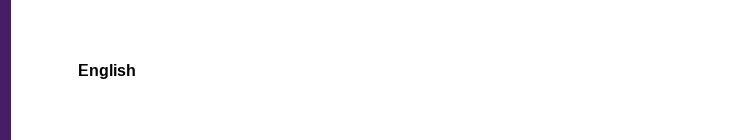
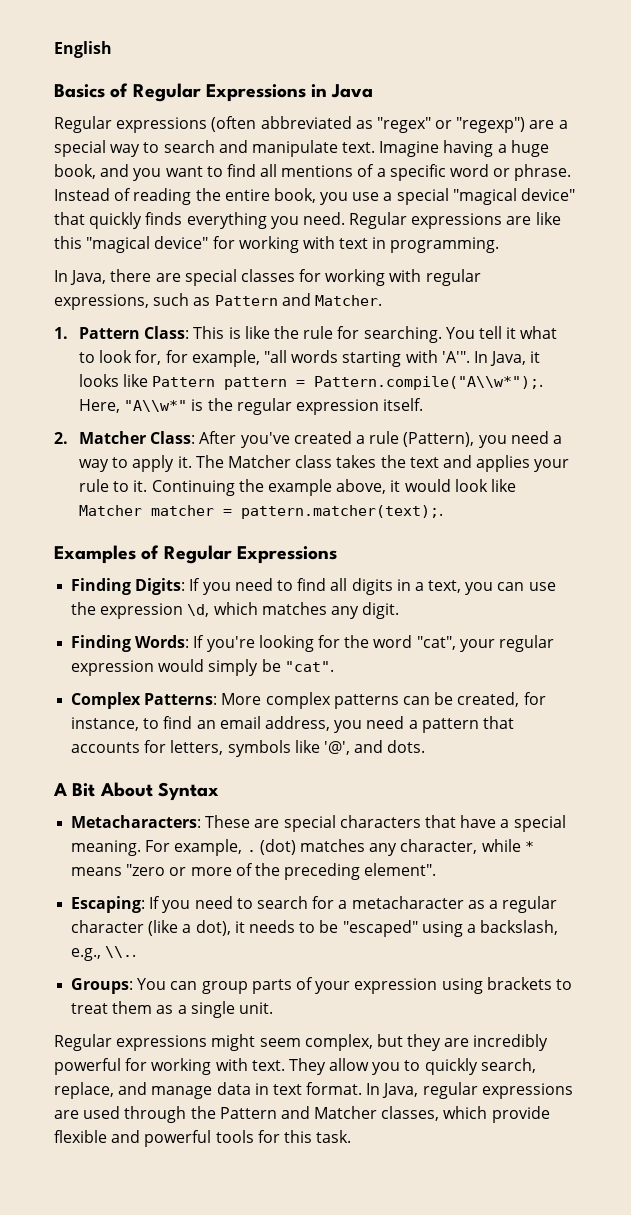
(136, 71) none -> [54,83,374,102] [54,116,568,133] [54,140,549,157] [54,164,572,181] [54,188,576,205] [54,212,561,229] [54,236,500,253] [54,269,481,286] [54,293,382,310] [54,326,558,343] [79,350,541,367] [79,374,544,390] [79,398,424,415] [54,431,562,448] [79,455,570,472] [79,479,516,496] [79,505,444,519] [54,545,337,564] [71,578,556,595] [71,602,400,619] [71,635,554,652] [71,659,334,676] [71,692,546,709] [71,716,514,733] [71,740,426,757] [53,782,219,801] [71,815,566,832] [71,839,534,856] [71,863,437,880] [71,896,558,913] [71,920,559,937] [71,946,137,961] [71,977,572,994] [71,1001,273,1018] [54,1034,549,1051] [54,1058,536,1075] [54,1082,573,1099] [54,1106,550,1123] [54,1130,352,1147] // Basics of Regular Expressions in Java // Regular expressions (often abbreviated as "regex" or "regexp") are a special way to search and manipulate text. Imagine having a huge book, and you want to find all mentions of a specific word or phrase. Instead of reading the entire book, you use a special "magical device" that quickly finds everything you need. Regular expressions are like this "magical device" for working with text in programming. // In Java, there are special classes for working with regular expressions, such as Pattern and Matcher. // 1. Pattern Class: This is like the rule for searching. You tell it what to look for, for example, "all words starting with 'A'". In Java, it looks like Pattern pattern = Pattern.compile("A\\w*");. Here, "A\\w*" is the regular expression itself. // 2. Matcher Class: After you've created a rule (Pattern), you need a way to apply it. The Matcher class takes the text and applies your rule to it. Continuing the example above, it would look like Matcher matcher = pattern.matcher(text);. // Examples of Regular Expressions // Finding Digits: If you need to find all digits in a text, you can use the expression \d, which matches any digit. // Finding Words: If you're looking for the word "cat", your regular expression would simply be "cat". // Complex Patterns: More complex patterns can be created, for instance, to find an email address, you need a pattern that accounts for letters, symbols like '@', and dots. // A Bit About Syntax // Metacharacters: These are special characters that have a special meaning. For example, . (dot) matches any character, while * means "zero or more of the preceding element". // Escaping: If you need to search for a metacharacter as a regular character (like a dot), it needs to be "escaped" using a backslash, e.g., \\.. // Groups: You can group parts of your expression using brackets to treat them as a single unit. // Regular expressions might seem complex, but they are incredibly powerful for working with text. They allow you to quickly search, replace, and manage data in text format. In Java, regular expressions are used through the Pattern and Matcher classes, which provide flexible and powerful tools for this task.

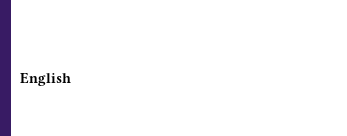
[54,83,374,102] [54,116,568,133] [54,140,549,157] [54,164,572,181] [54,188,576,205] [54,212,561,229] [54,236,500,253] [54,269,481,286] [54,293,382,310] [54,326,558,343] [79,350,541,367] [79,374,544,390] [79,398,424,415] [54,431,562,448] [79,455,570,472] [79,479,516,496] [79,505,444,519] [54,545,337,564] [71,578,556,595] [71,602,400,619] [71,635,554,652] [71,659,334,676] [71,692,546,709] [71,716,514,733] [71,740,426,757] [53,782,219,801] [71,815,566,832] [71,839,534,856] [71,863,437,880] [71,896,558,913] [71,920,559,937] [71,946,137,961] [71,977,572,994] [71,1001,273,1018] [54,1034,549,1051] [54,1058,536,1075] [54,1082,573,1099] [54,1106,550,1123] [54,1130,352,1147] // Basics of Regular Expressions in Java // Regular expressions (often abbreviated as "regex" or "regexp") are a special way to search and manipulate text. Imagine having a huge book, and you want to find all mentions of a specific word or phrase. Instead of reading the entire book, you use a special "magical device" that quickly finds everything you need. Regular expressions are like this "magical device" for working with text in programming. // In Java, there are special classes for working with regular expressions, such as Pattern and Matcher. // 1. Pattern Class: This is like the rule for searching. You tell it what to look for, for example, "all words starting with 'A'". In Java, it looks like Pattern pattern = Pattern.compile("A\\w*");. Here, "A\\w*" is the regular expression itself. // 2. Matcher Class: After you've created a rule (Pattern), you need a way to apply it. The Matcher class takes the text and applies your rule to it. Continuing the example above, it would look like Matcher matcher = pattern.matcher(text);. // Examples of Regular Expressions // Finding Digits: If you need to find all digits in a text, you can use the expression \d, which matches any digit. // Finding Words: If you're looking for the word "cat", your regular expression would simply be "cat". // Complex Patterns: More complex patterns can be created, for instance, to find an email address, you need a pattern that accounts for letters, symbols like '@', and dots. // A Bit About Syntax // Metacharacters: These are special characters that have a special meaning. For example, . (dot) matches any character, while * means "zero or more of the preceding element". // Escaping: If you need to search for a metacharacter as a regular character (like a dot), it needs to be "escaped" using a backslash, e.g., \\.. // Groups: You can group parts of your expression using brackets to treat them as a single unit. // Regular expressions might seem complex, but they are incredibly powerful for working with text. They allow you to quickly search, replace, and manage data in text format. In Java, regular expressions are used through the Pattern and Matcher classes, which provide flexible and powerful tools for this task. -> (71, 79) none

